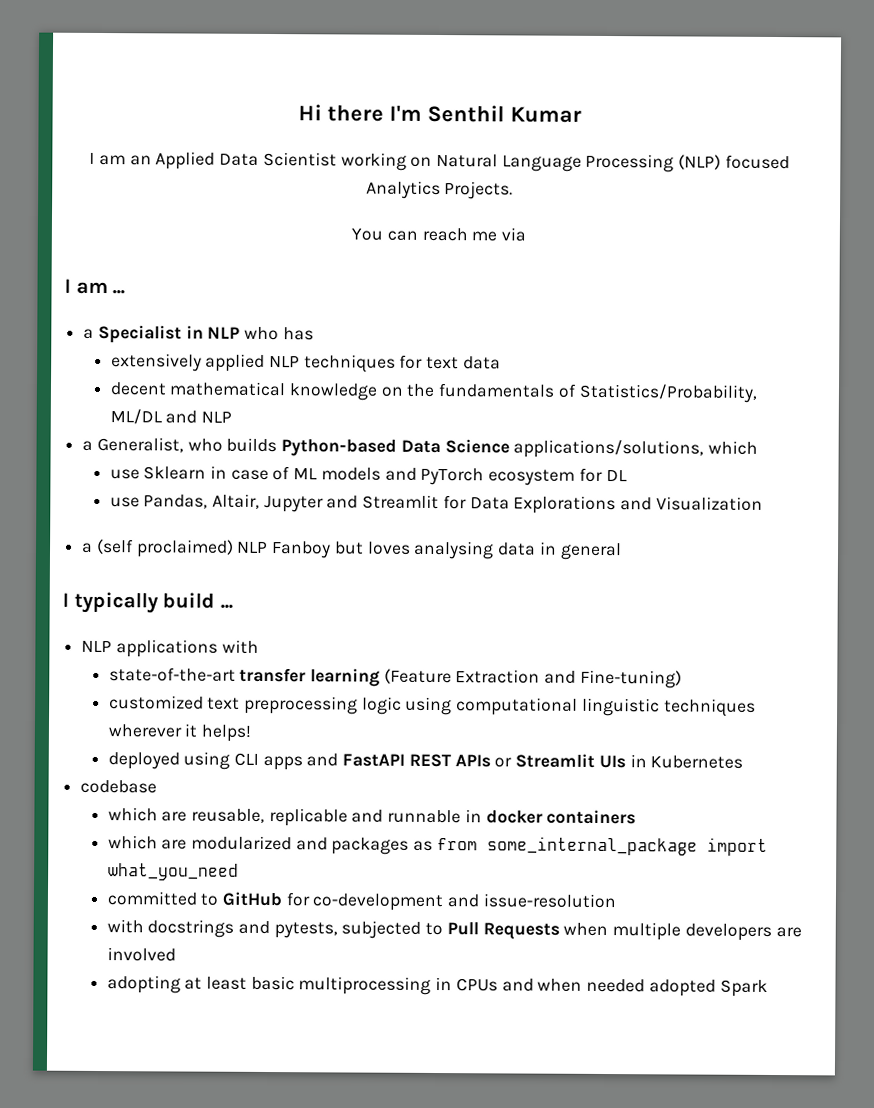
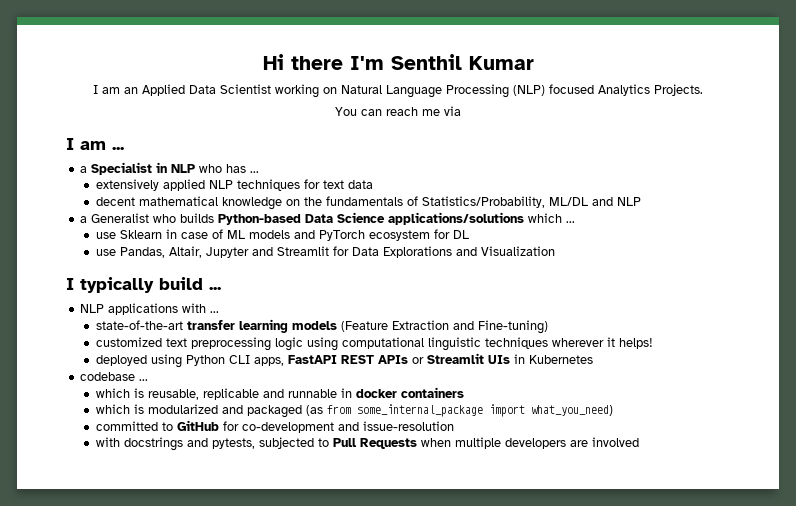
(314, 334) none -> [250,171,260,173] ...
[96,436,184,453] Generalist, -> [91,213,150,223] Generalist
[513,439,759,459] applications/solutions, which -> [388,212,576,225] applications/solutions which ...
[82,538,622,561] // a (self proclaimed) NLP Fanboy but loves analysing data in general -> (556, 251) none
(259, 646) none -> [210,311,220,313] ...
(380, 677) none -> [292,321,338,330] models
[233,752,339,771] CLI apps and -> [186,355,285,366] Python CLI apps,
[107,807,188,822] // which are -> [139,379,149,381] [96,388,145,398] ... // which is
[161,839,188,850] are -> [134,404,145,414] is
[331,837,434,855] packages as -> [247,405,324,418] packaged (as
[107,863,239,881] what_you_need -> [531,405,614,416] what_you_need)
[106,975,768,997] // adopting at least basic multiprocessing in CPUs and when needed adopted Spark -> (640, 442) none

